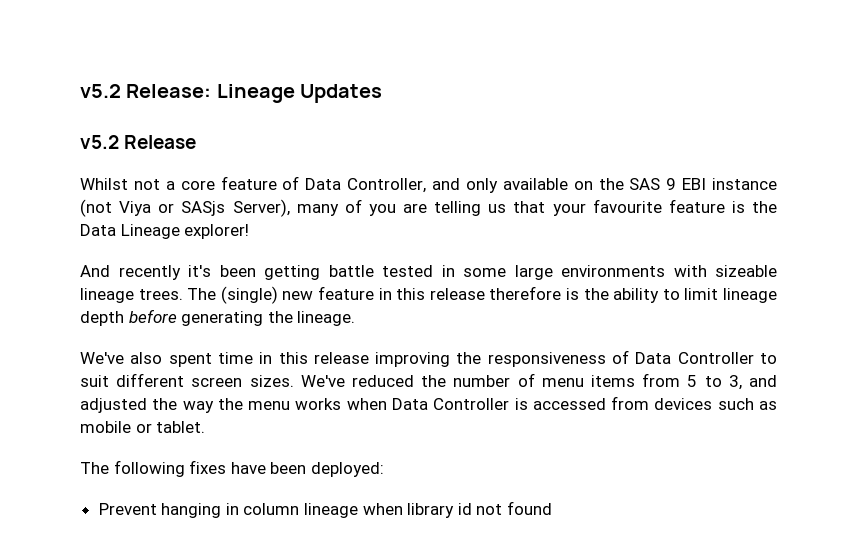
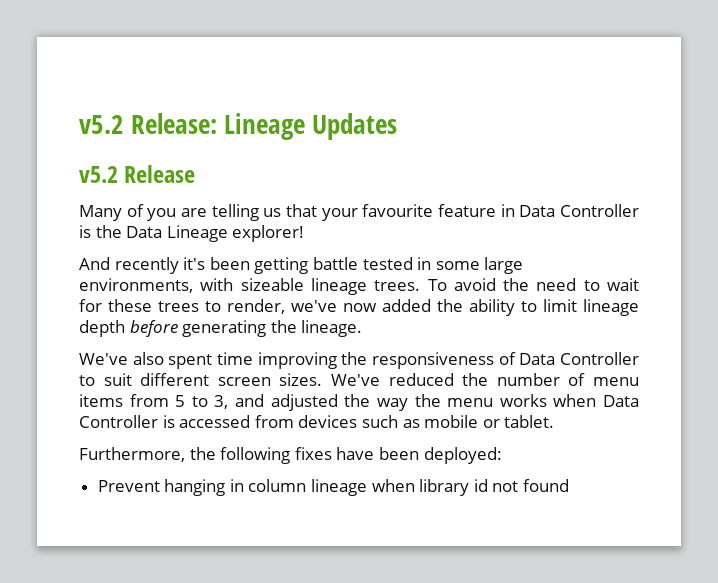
[80,176,777,193] [80,199,339,217] Whilst not a core feature of Data Controller, and only available on the SAS 9 EBI instance (not Viya or SASjs Server), many -> [79,205,122,221] Many
(725, 206) none -> [500,204,639,217] in Data Controller
[561,265,665,277] environments -> [79,278,193,293] environments,
[187,286,580,304] The (single) new feature in this release therefore is -> [427,278,639,291] [79,299,431,314] To avoid the need to wait for these trees to render, we've now added
[259,352,369,364] in this release -> (253, 358) none
[80,462,109,474] The -> [79,447,216,462] Furthermore, the

